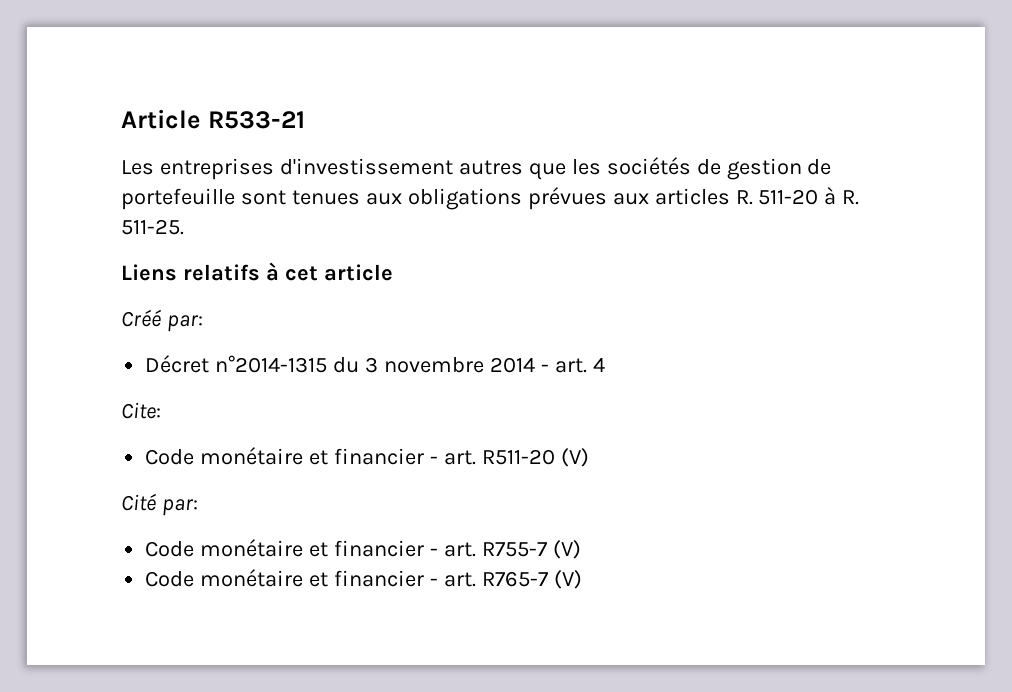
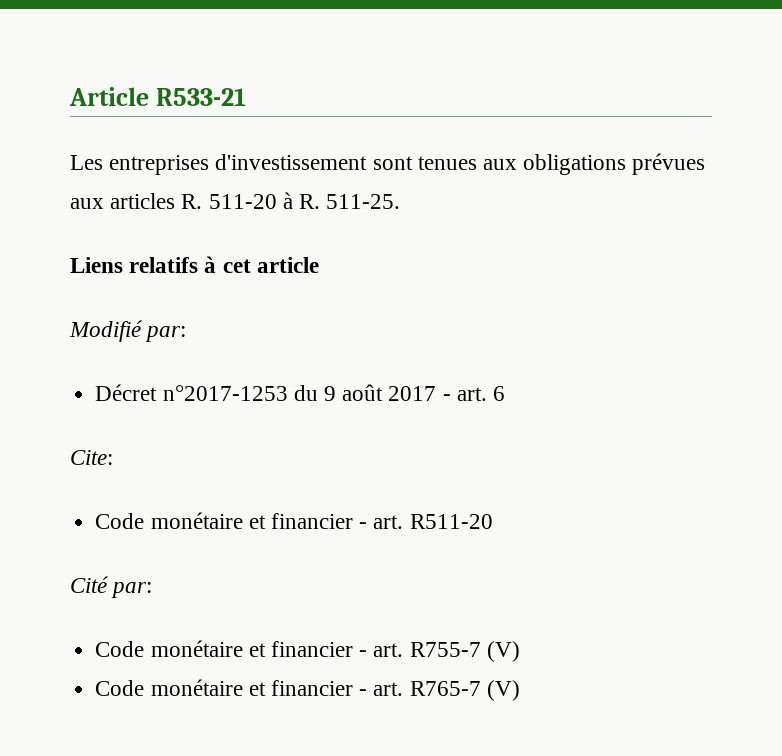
[458,157,832,180] [121,188,235,210] autres que les sociétés de gestion de portefeuille -> (368, 162) none
[121,309,161,327] Créé -> [69,320,143,342] Modifié
[215,355,605,373] n°2014-1315 du 3 novembre 2014 - art. 4 -> [162,384,505,401] n°2017-1253 du 9 août 2017 - art. 6
[560,448,589,467] (V) -> (493, 521) none

